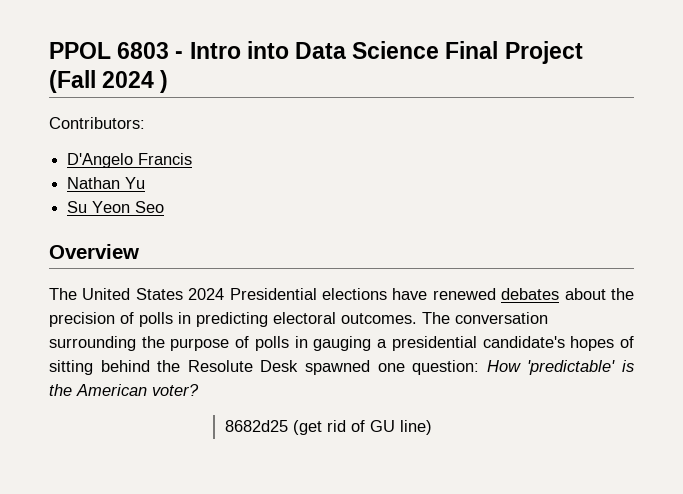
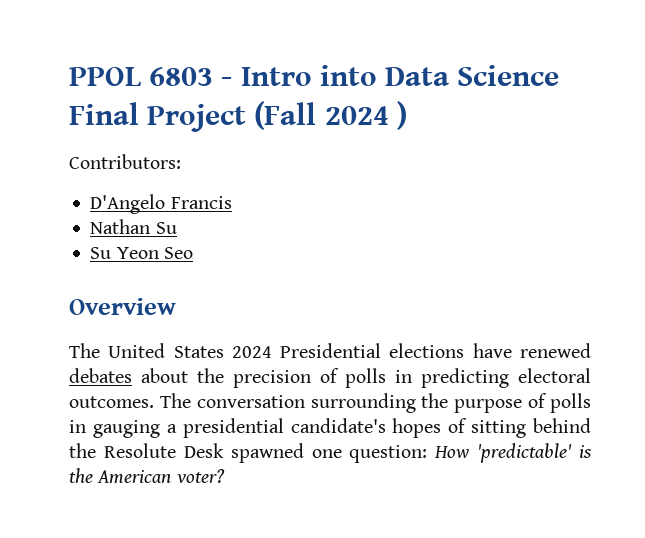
[125,177,146,189] Yu -> [155,222,177,234] Su
[224,420,432,435] // 8682d25 (get rid of GU line) -> (225, 476) none

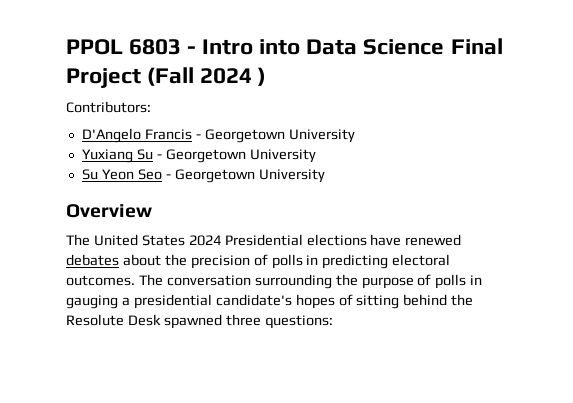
[90,219,177,234] // Nathan Su -> [195,129,355,143] [81,149,316,163] - Georgetown University // Yuxiang Su - Georgetown University
(193, 253) none -> [165,169,325,183] - Georgetown University
[311,443,592,463] [69,468,225,484] one question: How 'predictable' is the American voter? -> [225,314,333,329] three questions:

